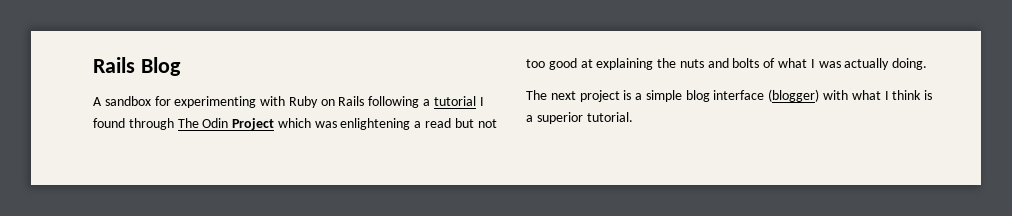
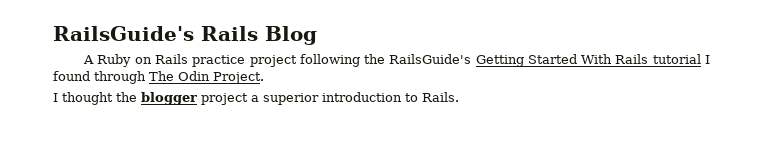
(93, 65) none -> [53,26,194,41] RailsGuide's
[104,96,431,108] sandbox for experimenting with Ruby on Rails following a -> [97,54,649,67] Ruby on Rails practice project following the RailsGuide's Getting Started With Rails
[232,118,497,130] [526,58,928,70] [526,89,933,102] [526,112,633,124] Project which was enlightening a read but not too good at explaining the nuts and bolts of what I was actually doing. // The next project is a simple blog interface (blogger) with what I think is a superior tutorial. -> [213,72,264,84] [53,92,459,105] Project. // I thought the blogger project a superior introduction to Rails.

